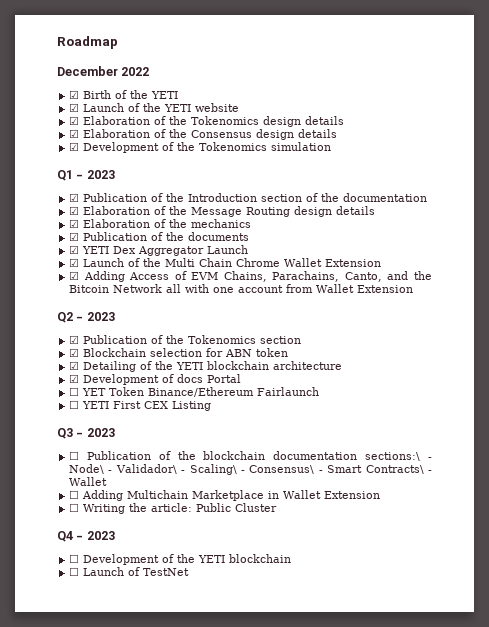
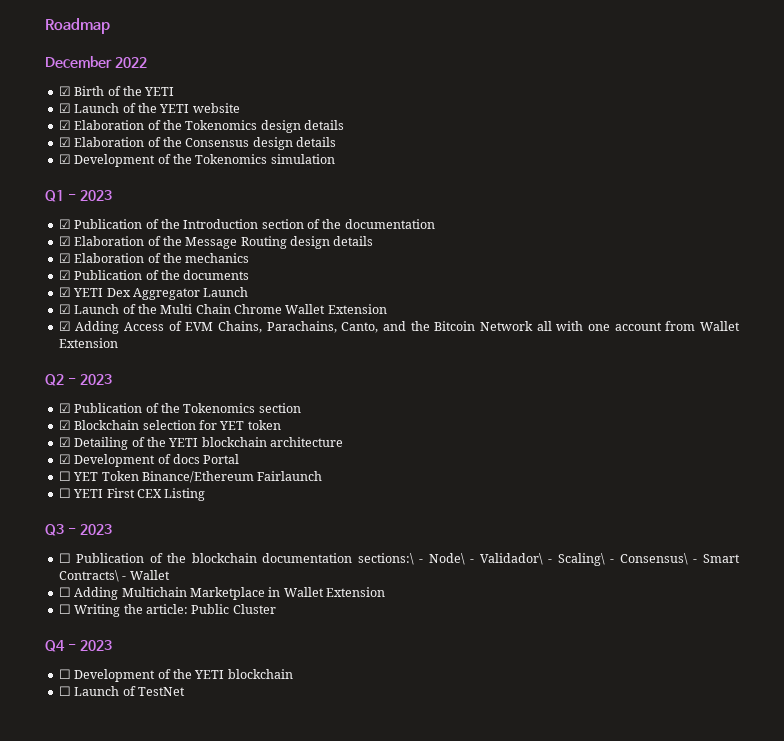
[225,349,253,357] ABN -> [219,421,245,430] YET

